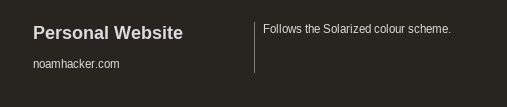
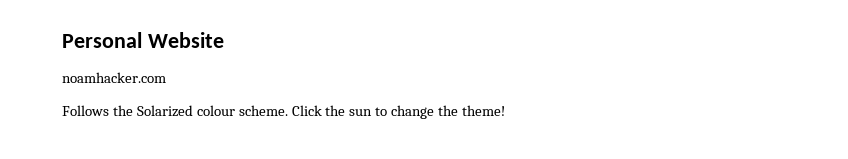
(452, 28) none -> [291,105,506,119] Click the sun to change the theme!

